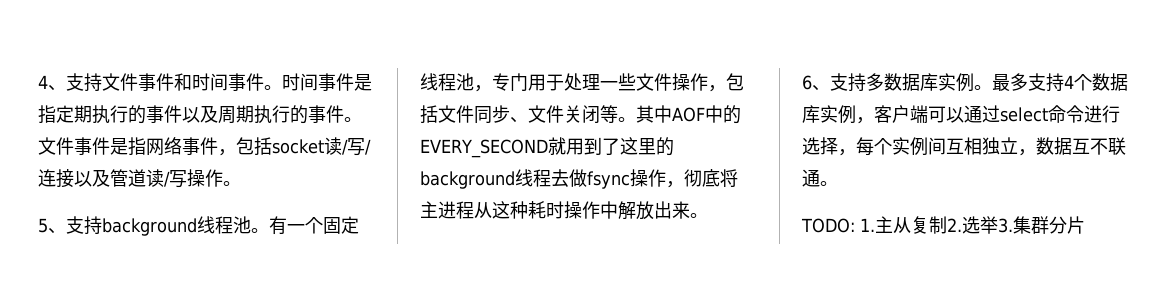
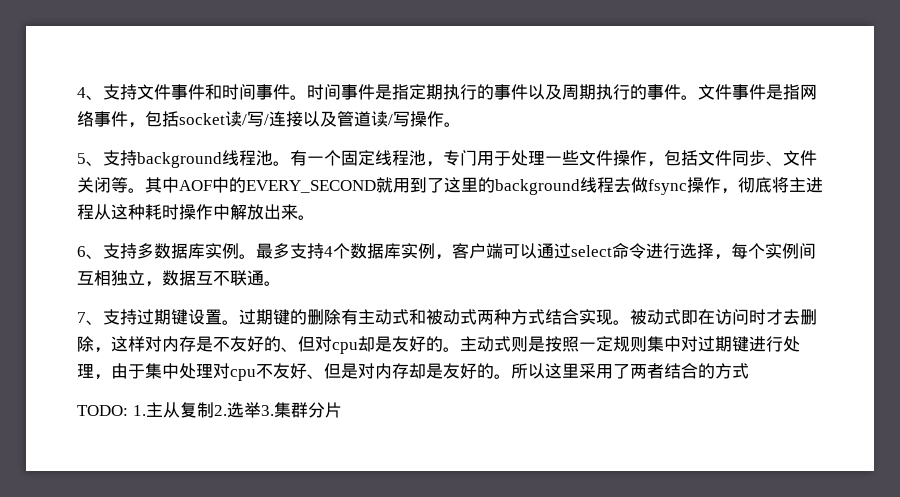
(838, 183) none -> [77,309,817,325] [77,336,800,354] [77,363,749,381] // 7、支持过期键设置。过期键的删除有主动式和被动式两种方式结合实现。被动式即在访问时才去删除，这样对内存是不友好的、但对cpu却是友好的。主动式则是按照一定规则集中对过期键进行处理，由于集中处理对cpu不友好、但是对内存却是友好的。所以这里采用了两者结合的方式

